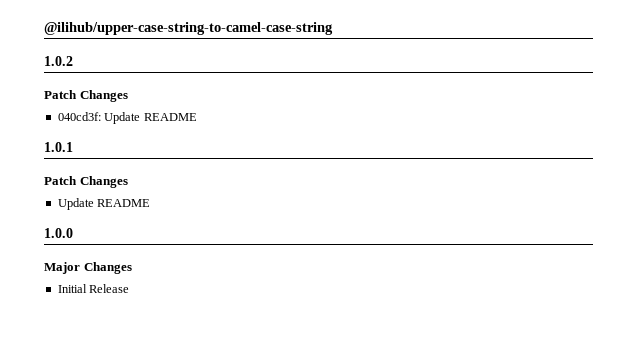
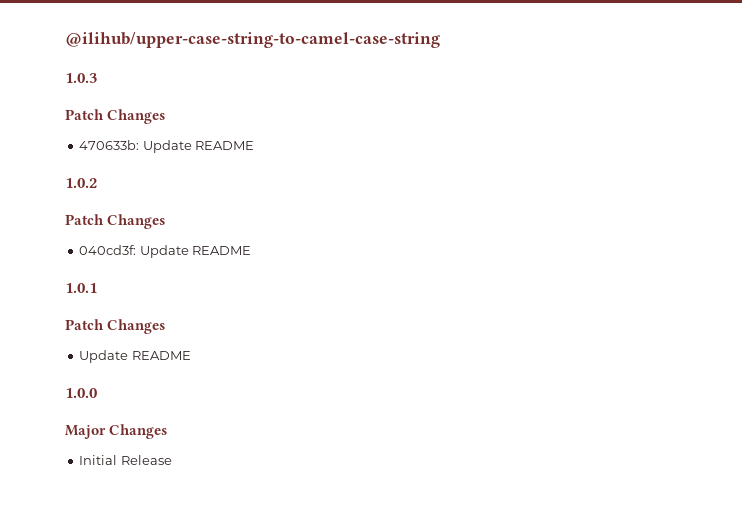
(333, 28) none -> [65,73,97,83] [65,109,166,124] [79,140,255,153] // 1.0.3 // Patch Changes // 470633b: Update README

